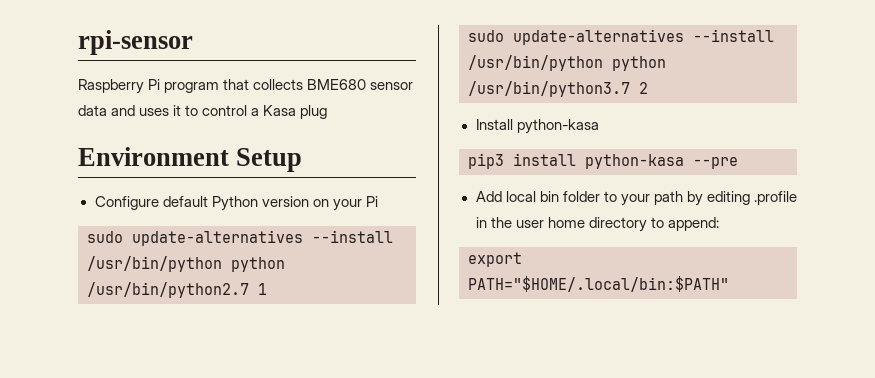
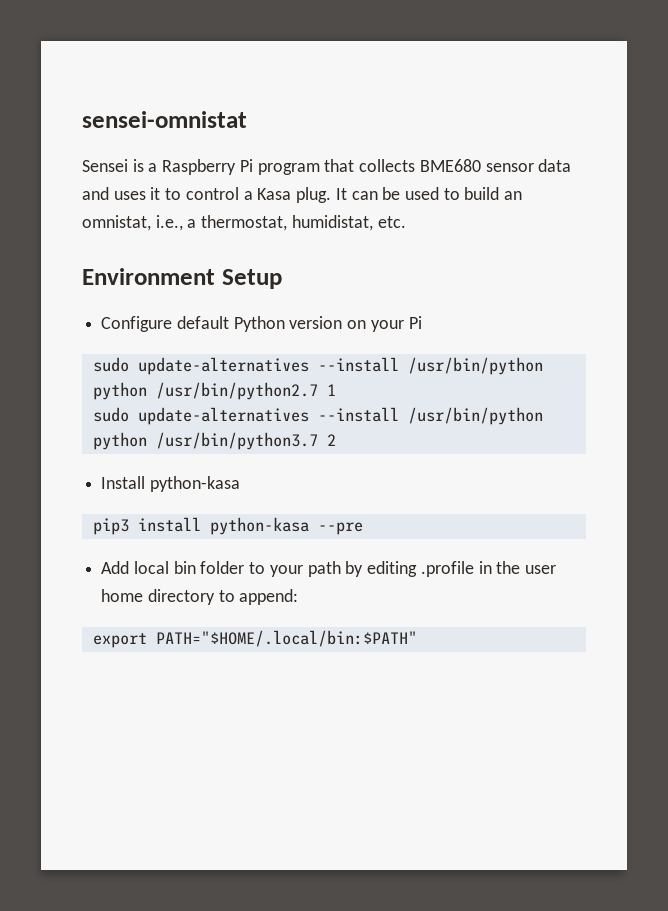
[78,30,193,55] rpi-sensor // -> [82,111,247,128] [82,159,158,172] sensei-omnistat // Sensei is a
[300,105,328,119] plug -> [296,187,523,203] [82,215,406,231] plug. It can be used to build an omnistat, i.e., a thermostat, humidistat, etc.

